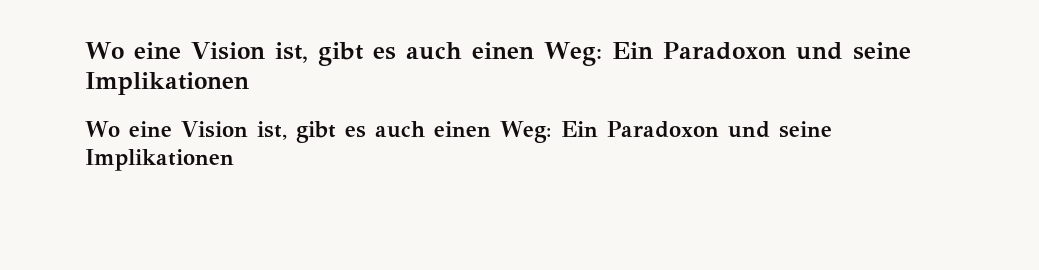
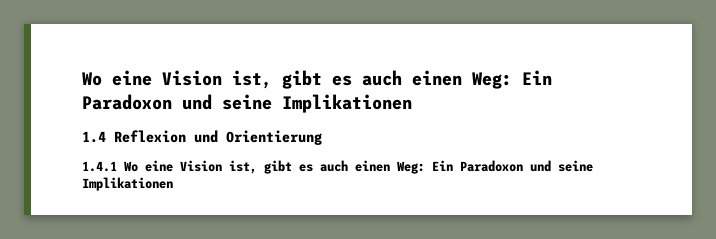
(249, 83) none -> [82,130,322,145] [82,161,117,172] 1.4 Reflexion und Orientierung // 1.4.1

